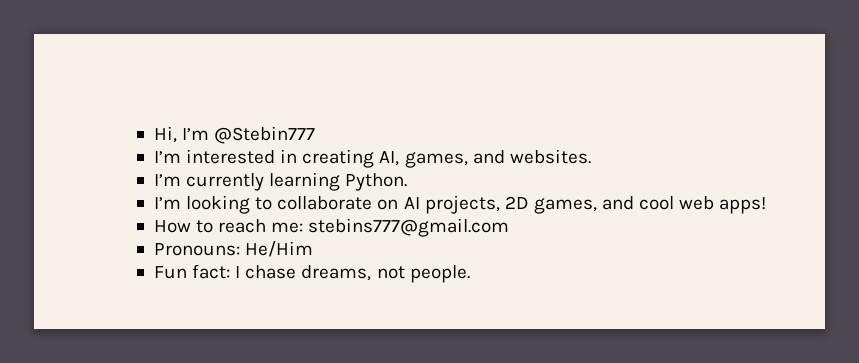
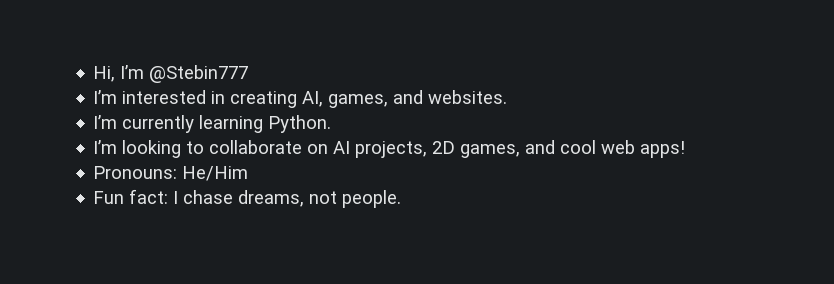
[153,218,510,237] // How to reach me: stebins777@gmail.com -> (686, 149) none

